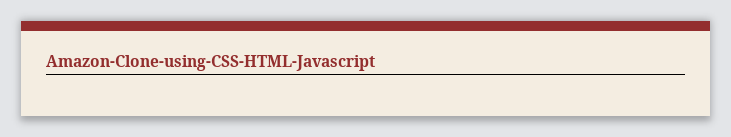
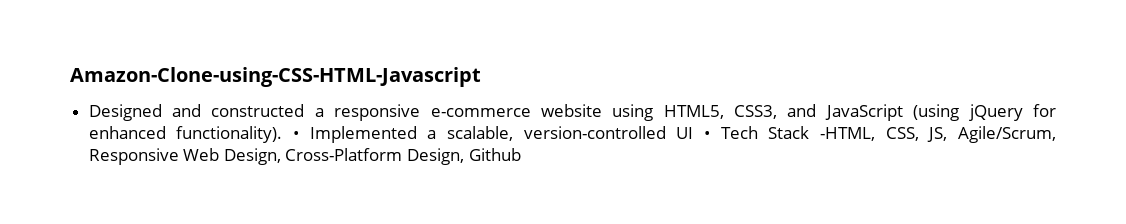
(375, 63) none -> [88,104,1056,121] [88,126,1056,143] [88,148,521,165] // Designed and constructed a responsive e-commerce website using HTML5, CSS3, and JavaScript (using jQuery for enhanced functionality). • Implemented a scalable, version-controlled UI • Tech Stack -HTML, CSS, JS, Agile/Scrum, Responsive Web Design, Cross-Platform Design, Github

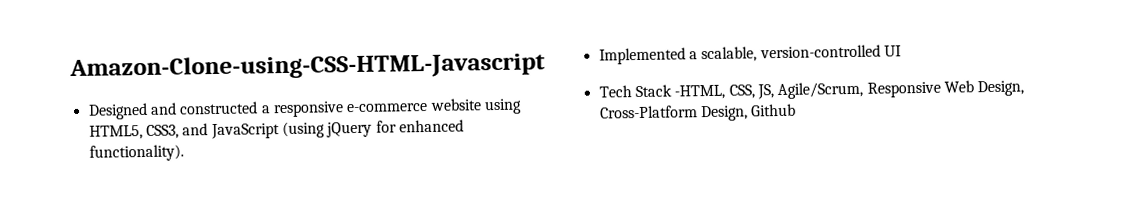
[293,131,300,139] • -> (184, 153) //
[704,131,711,139] • -> (902, 51) //

